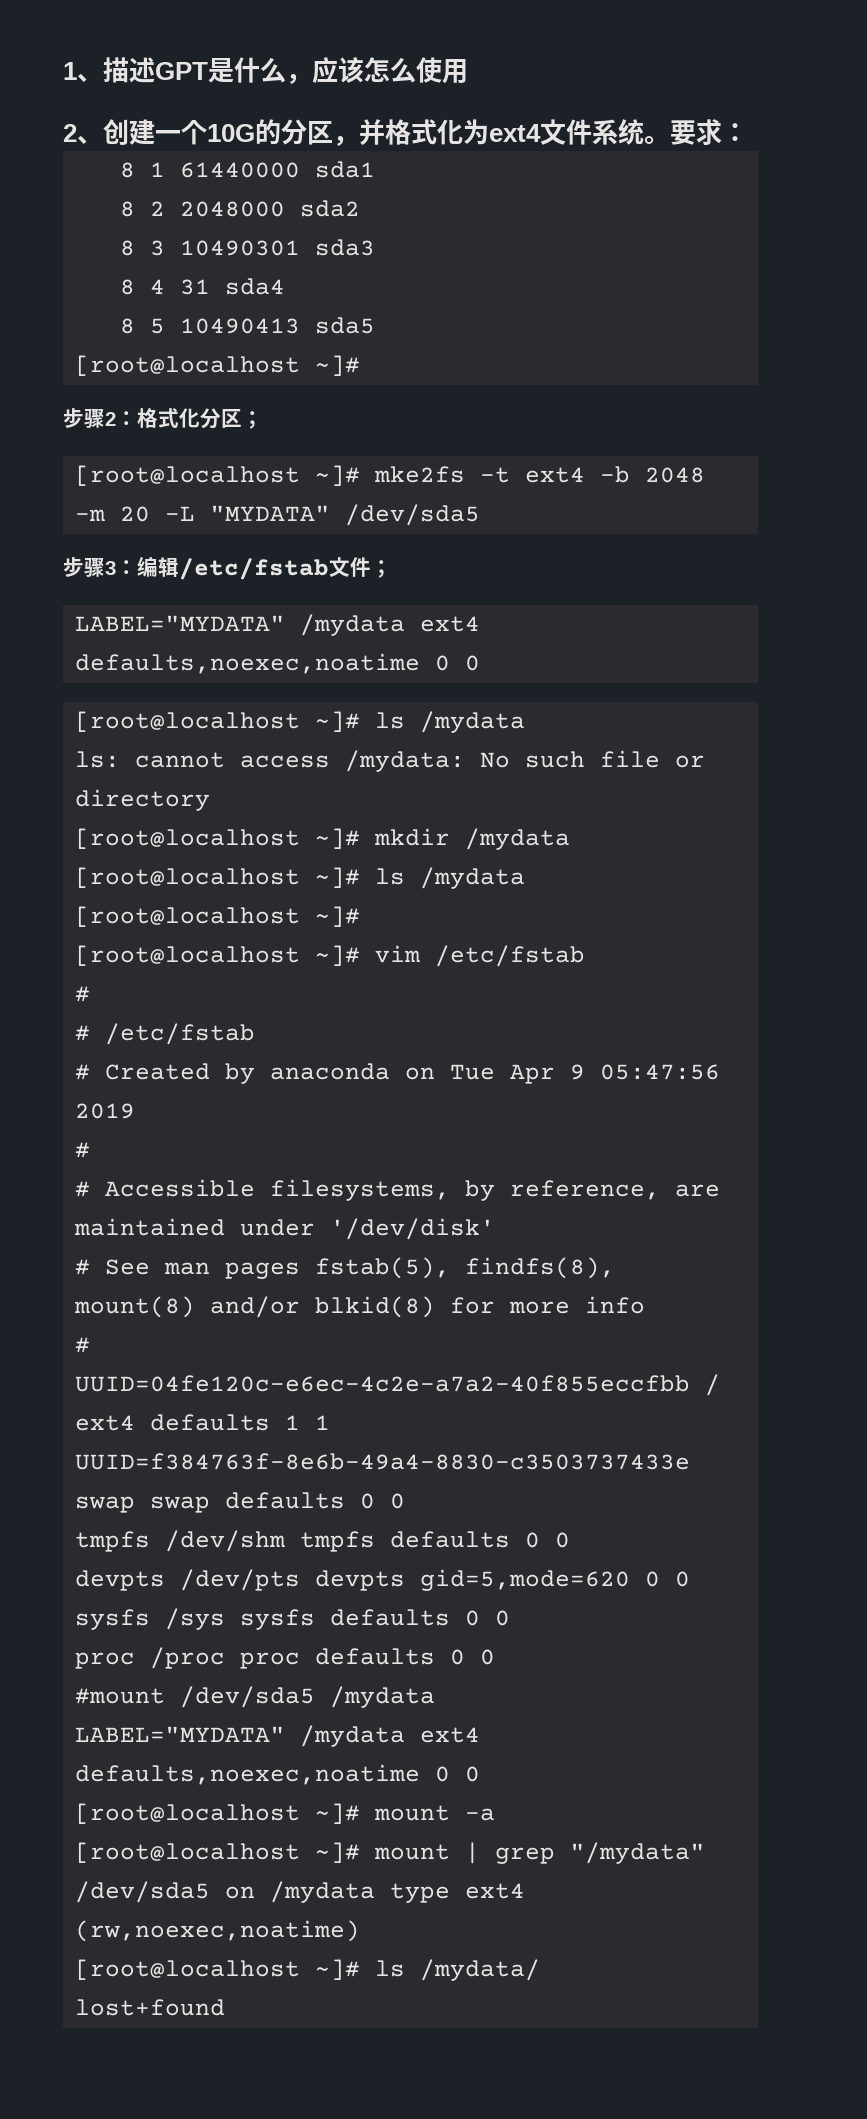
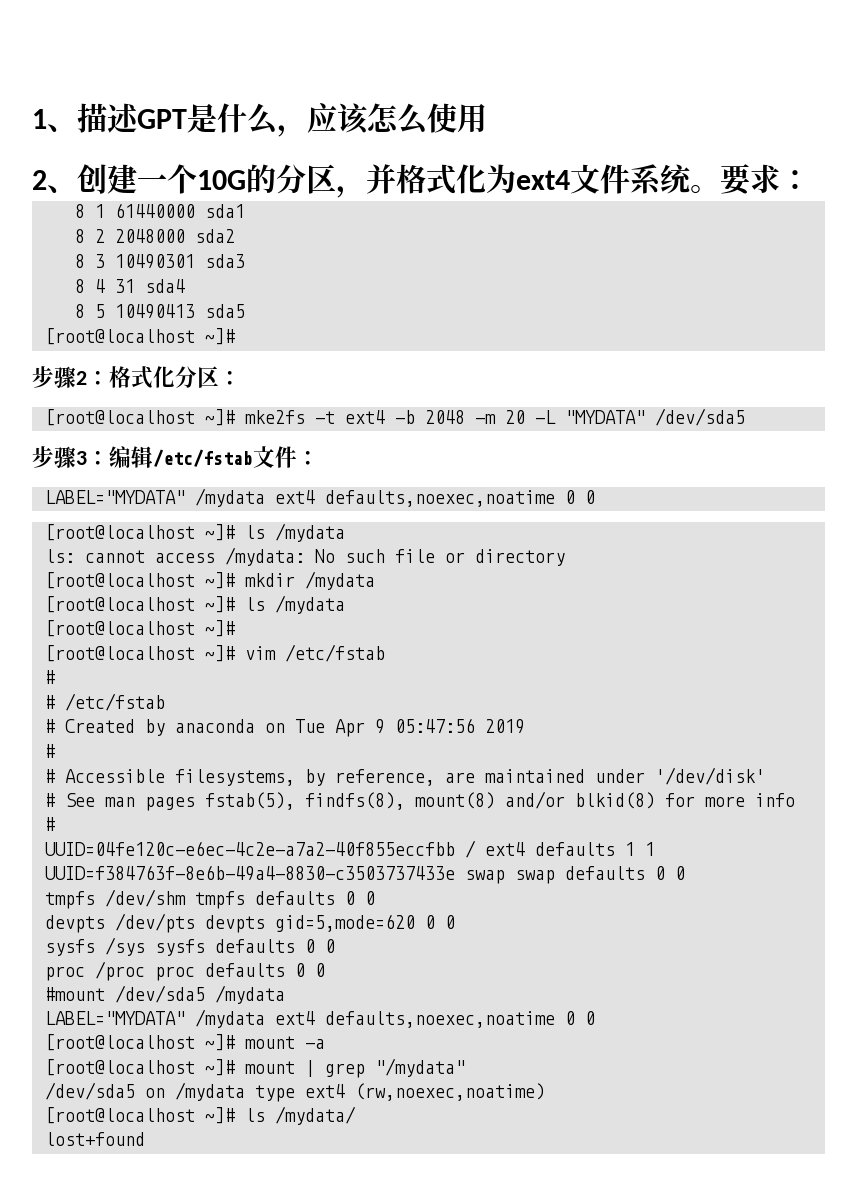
[242,411,263,429] ； -> [219,371,241,385] ：
[371,560,392,578] ； -> [297,451,319,465] ：

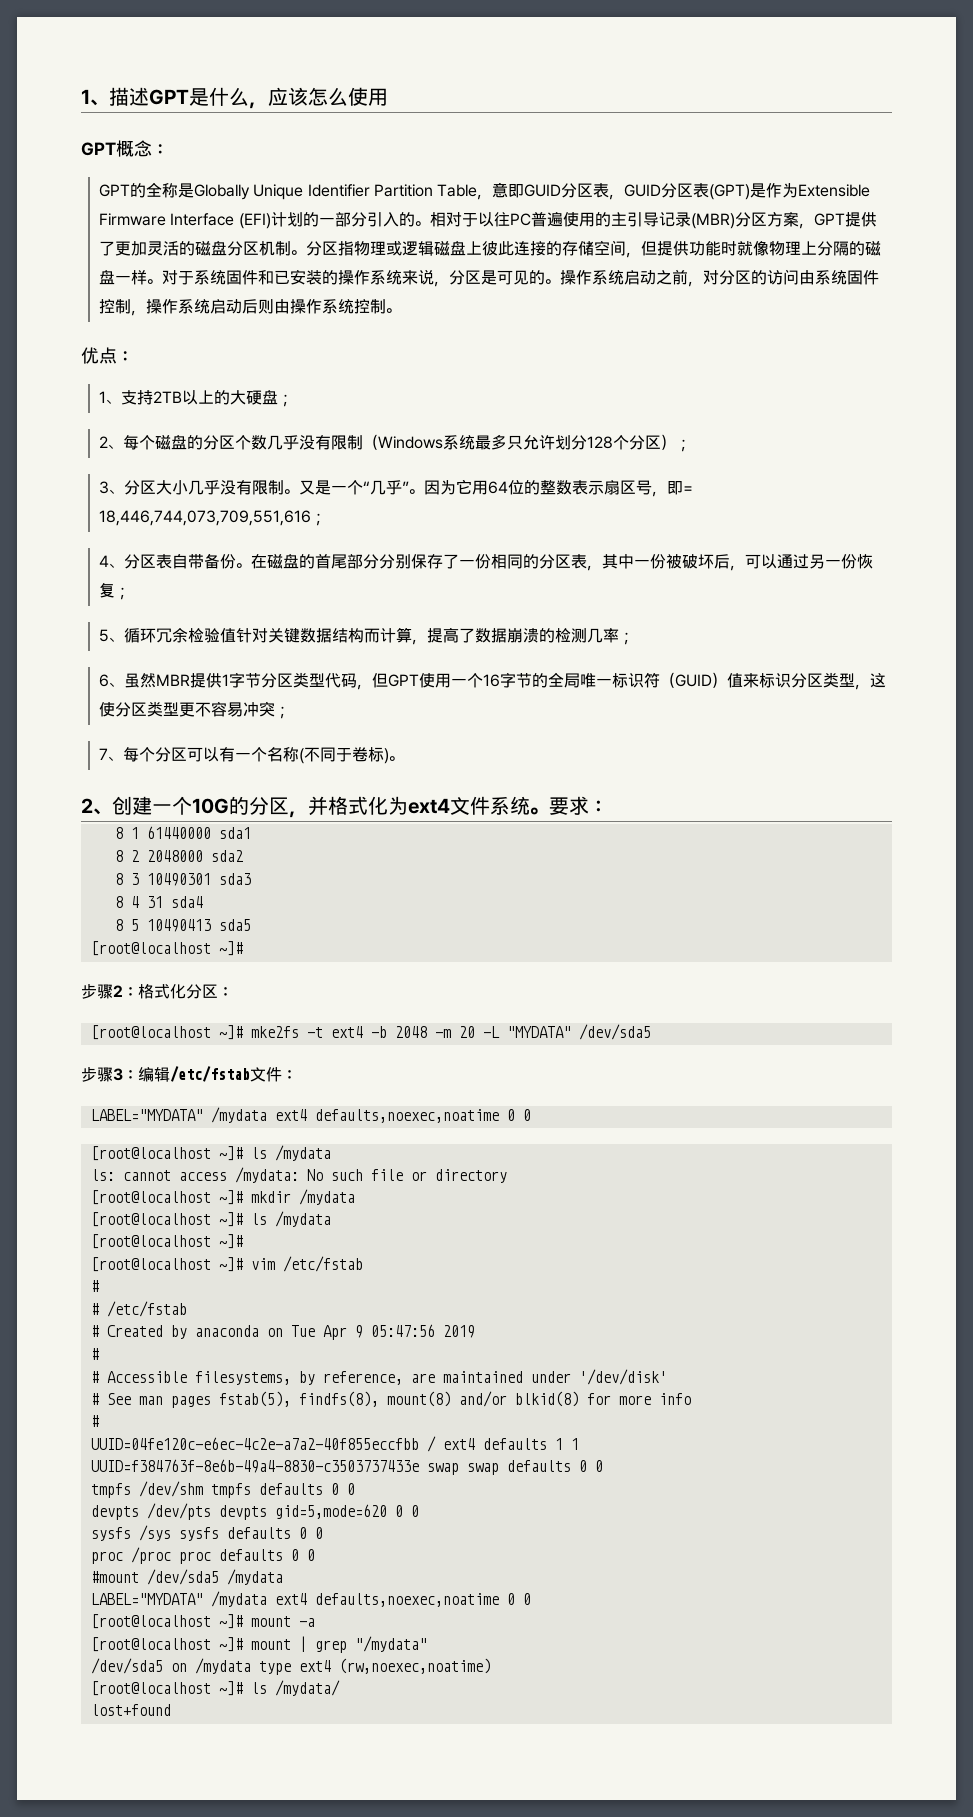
(487, 118) none -> [81,140,168,157] [98,182,871,200] [98,212,877,229] [98,240,881,258] [98,269,879,287] [98,299,401,316] [81,347,133,364] [98,390,293,407] [98,434,691,452] [98,479,693,497] [98,510,326,526] [98,553,873,571] [98,583,130,600] [98,627,634,645] [98,672,886,690] [98,701,290,719] [98,747,404,764] // GPT概念： // GPT的全称是Globally Unique Identifier Partition Table，意即GUID分区表，GUID分区表(GPT)是作为Extensible Firmware Interface (EFI)计划的一部分引入的。相对于以往PC普遍使用的主引导记录(MBR)分区方案，GPT提供了更加灵活的磁盘分区机制。分区指物理或逻辑磁盘上彼此连接的存储空间，但提供功能时就像物理上分隔的磁盘一样。对于系统固件和已安装的操作系统来说，分区是可见的。操作系统启动之前，对分区的访问由系统固件控制，操作系统启动后则由操作系统控制。 // 优点： // 1、支持2TB以上的大硬盘； // 2、每个磁盘的分区个数几乎没有限制（Windows系统最多只允许划分128个分区）； // 3、分区大小几乎没有限制。又是一个“几乎”。因为它用64位的整数表示扇区号，即= 18,446,744,073,709,551,616； // 4、分区表自带备份。在磁盘的首尾部分分别保存了一份相同的分区表，其中一份被破坏后，可以通过另一份恢复； // 5、循环冗余检验值针对关键数据结构而计算，提高了数据崩溃的检测几率； // 6、虽然MBR提供1字节分区类型代码，但GPT使用一个16字节的全局唯一标识符（GUID）值来标识分区类型，这使分区类型更不容易冲突； // 7、每个分区可以有一个名称(不同于卷标)。

